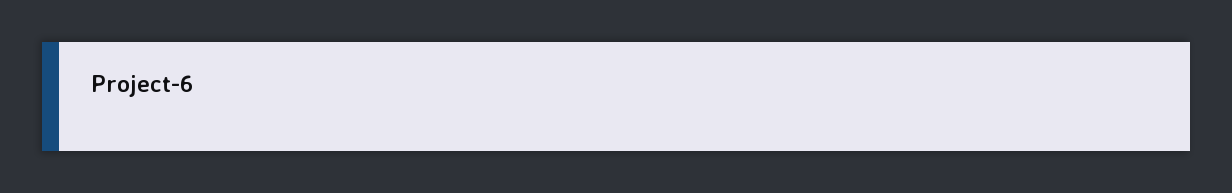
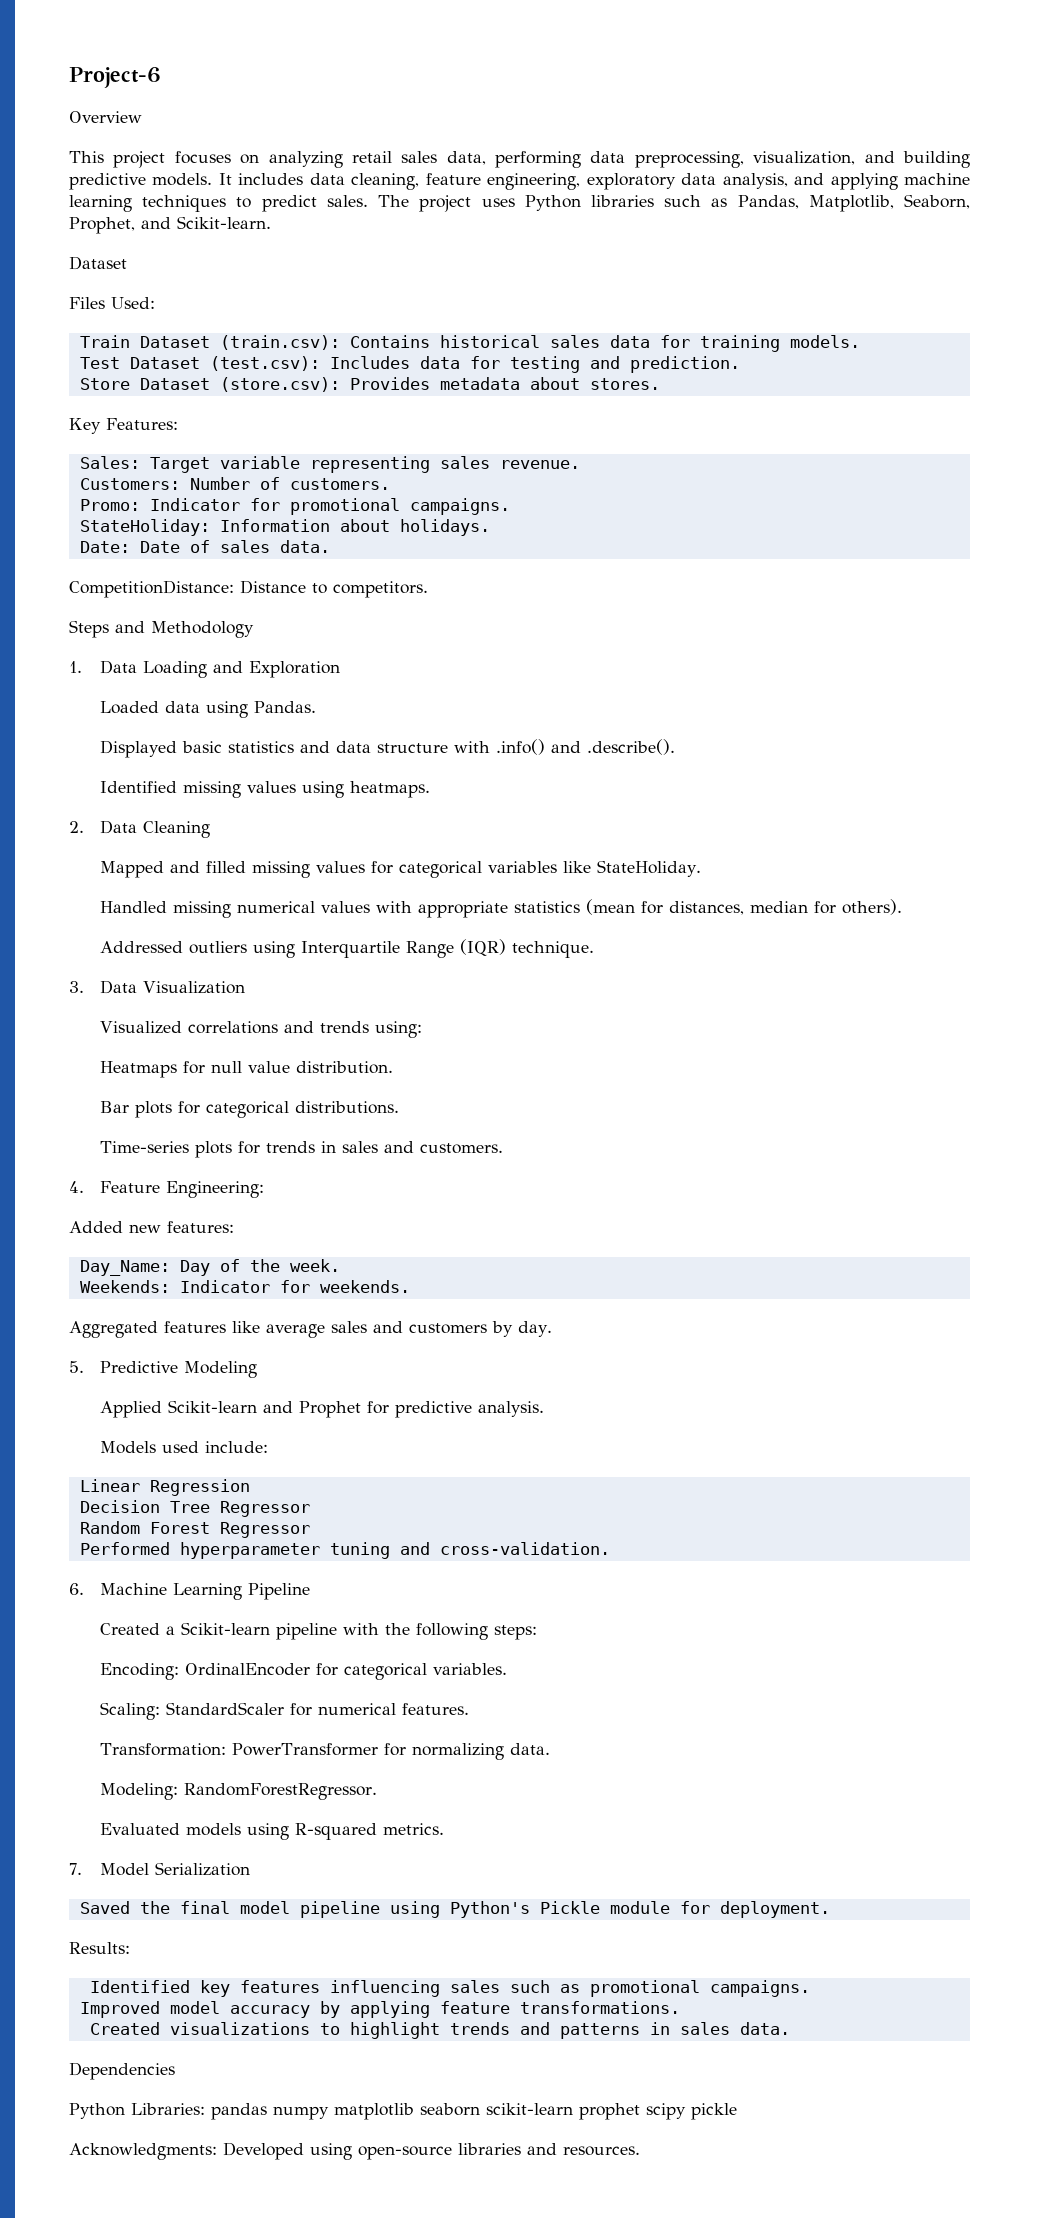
(193, 86) none -> [69,111,142,123] [69,151,970,168] [69,173,970,190] [69,194,970,212] [69,216,271,234] [69,256,127,270] [69,297,155,309] [79,335,860,352] [79,356,740,373] [79,377,660,392] [69,418,178,434] [79,456,580,473] [79,477,390,490] [79,498,510,515] [79,519,490,536] [79,540,330,553] [69,580,428,598] [69,620,254,638] [69,660,340,678] [99,701,316,718] [99,739,675,758] [99,781,430,798] [69,820,210,838] [99,860,701,878] [99,899,902,918] [99,939,594,958] [69,980,245,994] [99,1021,422,1038] [99,1061,393,1078] [99,1101,399,1118] [99,1141,503,1158] [69,1181,264,1198] [69,1221,234,1233] [79,1259,340,1276] [79,1280,410,1293] [69,1321,552,1338] [69,1361,257,1378] [99,1400,544,1418] [99,1441,268,1454] [79,1479,250,1496] [79,1500,310,1517] [79,1521,310,1538] [79,1542,610,1559] [69,1583,310,1600] [99,1622,537,1640] [99,1663,507,1680] [99,1702,469,1720] [99,1743,550,1760] [99,1783,377,1800] [99,1823,444,1840] [69,1862,250,1876] [79,1901,830,1918] [69,1942,130,1954] [89,1980,810,1997] [79,2001,680,2018] [89,2022,790,2039] [69,2062,175,2080] [69,2103,737,2120] [69,2142,640,2160] // Overview // This project focuses on analyzing retail sales data, performing data preprocessing, visualization, and building predictive models. It includes data cleaning, feature engineering, exploratory data analysis, and applying machine learning techniques to predict sales. The project uses Python libraries such as Pandas, Matplotlib, Seaborn, Prophet, and Scikit-learn. // Dataset // Files Used: // Train Dataset (train.csv): Contains historical sales data for training models. // Test Dataset (test.csv): Includes data for testing and prediction. // Store Dataset (store.csv): Provides metadata about stores. // Key Features: // Sales: Target variable representing sales revenue. // Customers: Number of customers. // Promo: Indicator for promotional campaigns. // StateHoliday: Information about holidays. // Date: Date of sales data. // CompetitionDistance: Distance to competitors. // Steps and Methodology // 1. Data Loading and Exploration // Loaded data using Pandas. // Displayed basic statistics and data structure with .info() and .describe(). // Identified missing values using heatmaps. // 2. Data Cleaning // Mapped and filled missing values for categorical variables like StateHoliday. // Handled missing numerical values with appropriate statistics (mean for distances, median for others). // Addressed outliers using Interquartile Range (IQR) technique. // 3. Data Visualization // Visualized correlations and trends using: // Heatmaps for null value distribution. // Bar plots for categorical distributions. // Time-series plots for trends in sales and customers. // 4. Feature Engineering: // Added new features: // Day_Name: Day of the week. // Weekends: Indicator for weekends. // Aggregated features like average sales and customers by day. // 5. Predictive Modeling // Applied Scikit-learn and Prophet for predictive analysis. // Models used include: // Linear Regression // Decision Tree Regressor // Random Forest Regressor // Performed hyperparameter tuning and cross-validation. // 6. Machine Learning Pipeline // Created a Scikit-learn pipeline with the following steps: // Encoding: OrdinalEncoder for categorical variables. // Scaling: StandardScaler for numerical features. // Transformation: PowerTransformer for normalizing data. // Modeling: RandomForestRegressor. // Evaluated models using R-squared metrics. // 7. Model Serialization // Saved the final model pipeline using Python's Pickle module for deployment. // Results: // Identified key features influencing sales such as promotional campaigns. // Improved model accuracy by applying feature transformations. // Created visualizations to highlight trends and patterns in sales data. // Dependencies // Python Libraries: pandas numpy matplotlib seaborn scikit-learn prophet scipy pickle // Acknowledgments: Developed using open-source libraries and resources.

